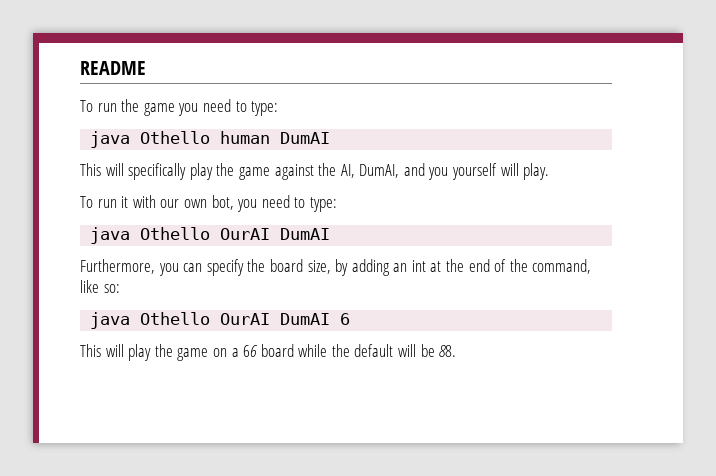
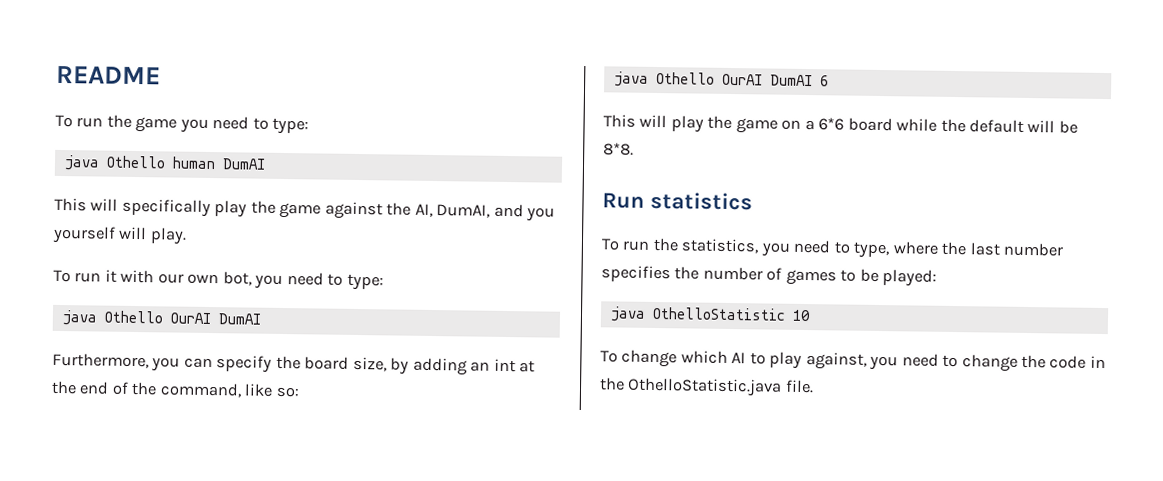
[243,345,258,357] 66 -> [818,117,845,131] 6*6
[439,345,457,357] 88. -> [603,142,634,156] [602,191,753,211] [601,237,1065,259] [601,265,938,287] [609,306,811,322] [600,349,1106,372] [599,377,814,397] 8*8. // Run statistics // To run the statistics, you need to type, where the last number specifies the number of games to be played: // java OthelloStatistic 10 // To change which AI to play against, you need to change the code in the OthelloStatistic.java file.

